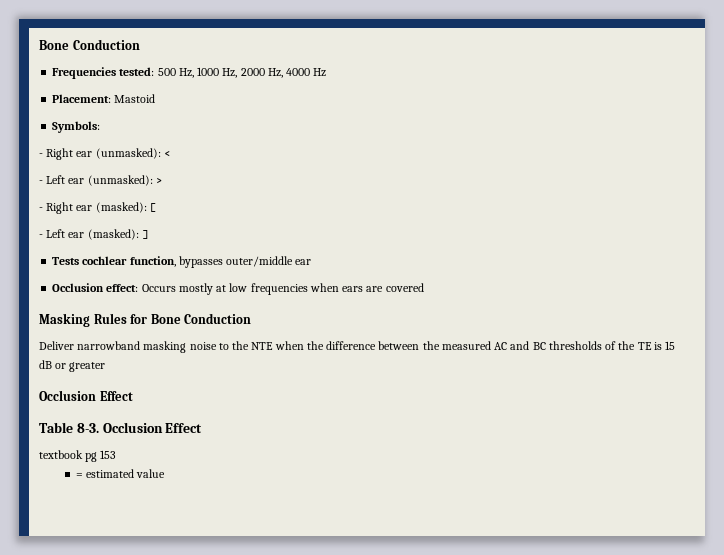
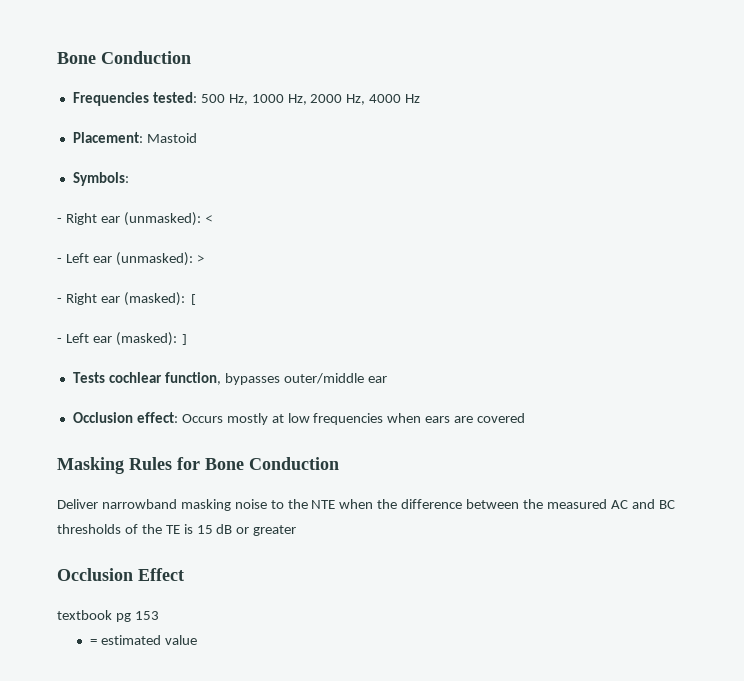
[39,422,203,433] // Table 8-3. Occlusion Effect -> (184, 574) none

